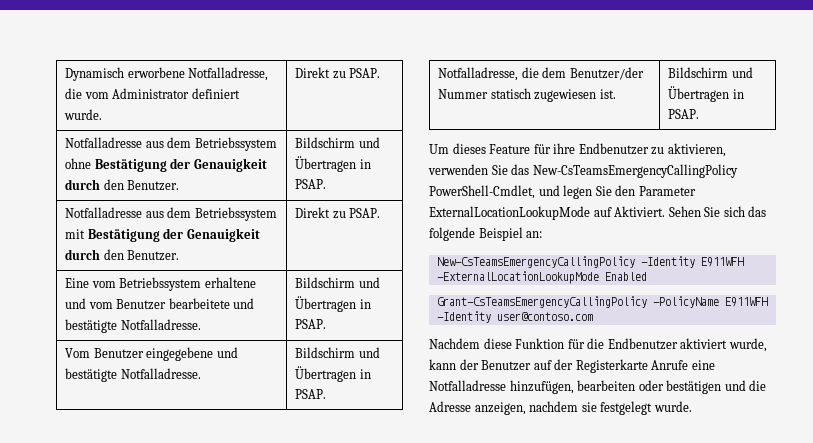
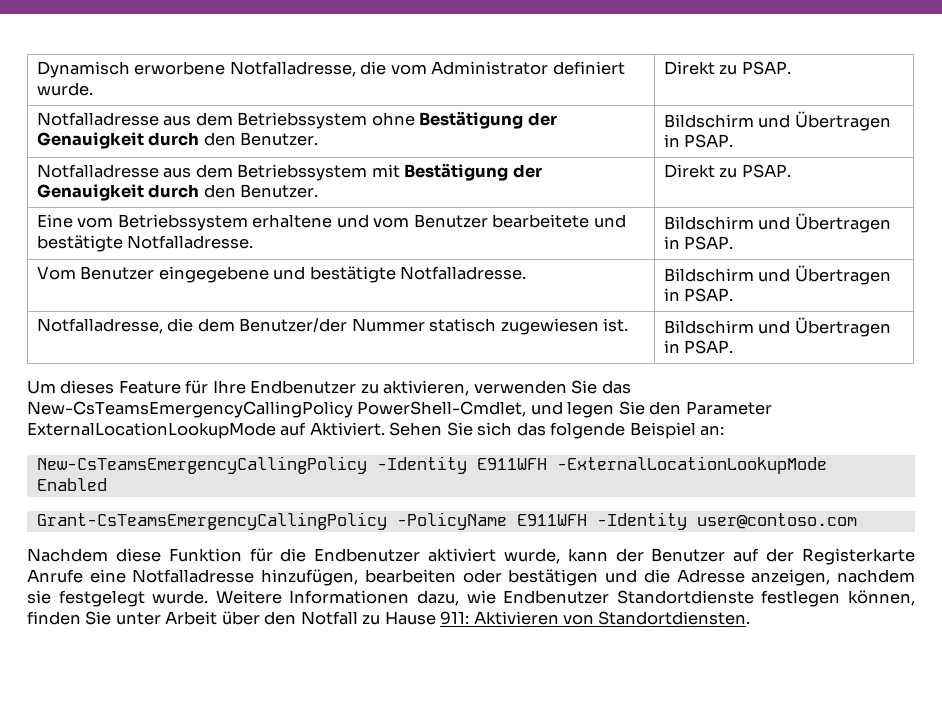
[553,143,576,154] ihre -> [212,380,246,394] Ihre
(692, 406) none -> [215,590,916,607] [27,611,751,625] Weitere Informationen dazu, wie Endbenutzer Standortdienste festlegen können, finden Sie unter Arbeit über den Notfall zu Hause 911: Aktivieren von Standortdiensten.

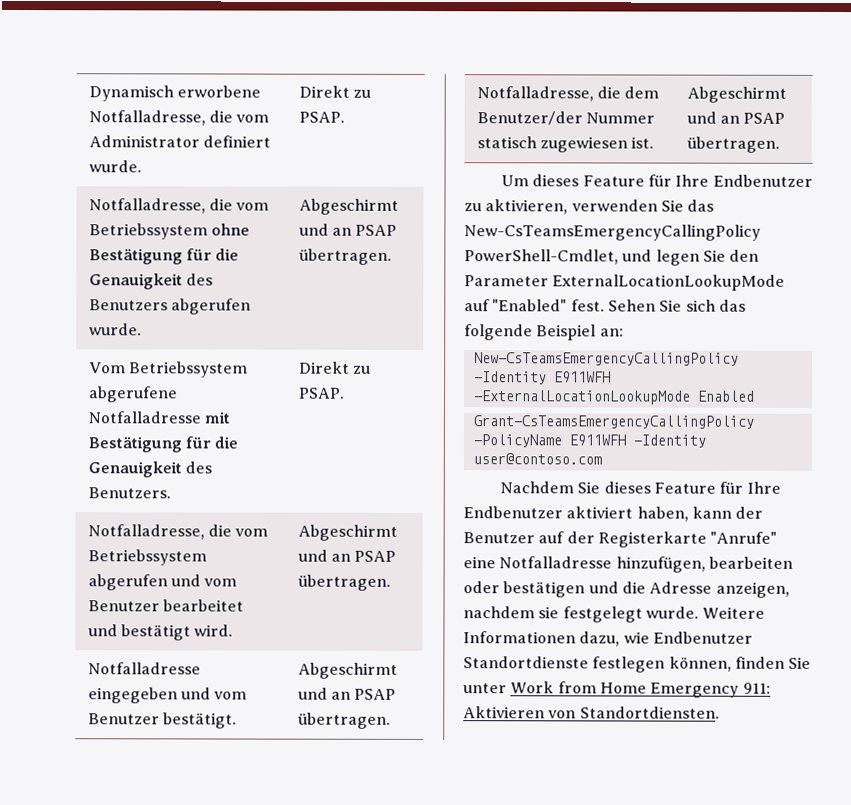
[36,111,557,129] [36,132,319,149] [663,111,891,131] [663,134,734,148] [36,163,542,181] [36,184,319,201] [663,164,791,178] [36,214,626,231] [36,235,254,252] [663,213,891,233] [663,236,734,250] [36,266,527,283] [663,265,891,285] [663,288,734,302] Notfalladresse aus dem Betriebssystem ohne Bestätigung der Genauigkeit durch den Benutzer. | Bildschirm und Übertragen in PSAP. // Notfalladresse aus dem Betriebssystem mit Bestätigung der Genauigkeit durch den Benutzer. | Direkt zu PSAP. // Eine vom Betriebssystem erhaltene und vom Benutzer bearbeitete und bestätigte Notfalladresse. | Bildschirm und Übertragen in PSAP. // Vom Benutzer eingegebene und bestätigte Notfalladresse. | Bildschirm und Übertragen in PSAP. -> [88,198,270,214] [88,223,250,240] [88,248,240,265] [88,273,213,290] [88,298,251,315] [88,323,142,336] [298,198,399,215] [298,223,398,236] [297,248,392,265] [88,361,248,378] [87,386,178,403] [87,411,230,424] [87,436,239,453] [87,461,212,478] [87,487,171,499] [298,361,371,374] [298,387,345,399] [87,524,269,540] [87,549,207,566] [87,574,238,591] [87,599,244,612] [87,624,234,641] [297,524,398,541] [297,549,397,562] [296,574,391,591] [87,662,201,675] [87,687,248,704] [87,712,237,729] [297,662,398,679] [297,687,397,700] [296,712,391,729] Notfalladresse, die vom Betriebssystem ohne Bestätigung für die Genauigkeit des Benutzers abgerufen wurde. | Abgeschirmt und an PSAP übertragen. // Vom Betriebssystem abgerufene Notfalladresse mit Bestätigung für die Genauigkeit des Benutzers. | Direkt zu PSAP. // Notfalladresse, die vom Betriebssystem abgerufen und vom Benutzer bearbeitet und bestätigt wird. | Abgeschirmt und an PSAP übertragen. // Notfalladresse eingegeben und vom Benutzer bestätigt. | Abgeschirmt und an PSAP übertragen.
[663,317,891,337] [663,340,734,354] Bildschirm und Übertragen in PSAP. -> [686,86,787,103] [686,111,786,124] [685,136,780,153] Abgeschirmt und an PSAP übertragen.
[309,422,385,436] Aktiviert. -> [492,299,605,312] "Enabled" fest.
[115,548,307,562] diese Funktion für die -> [577,481,781,494] Sie dieses Feature für Ihre
[503,548,560,564] wurde, -> [636,506,689,522] haben,
[27,569,83,583] Anrufe -> [710,531,778,544] "Anrufe"
[165,611,436,625] Arbeit über den Notfall zu Hause -> [510,681,740,698] Work from Home Emergency

